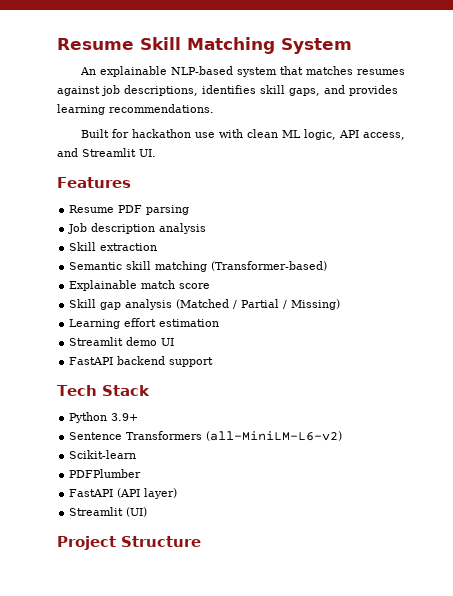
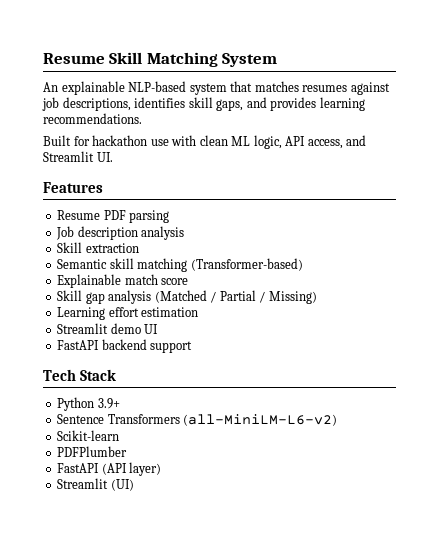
[57,536,201,550] // Project Structure -> (134, 485) none

